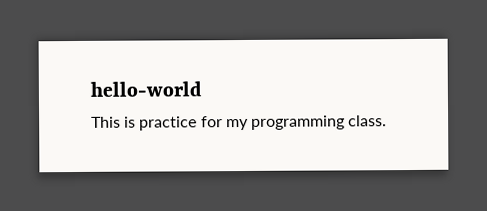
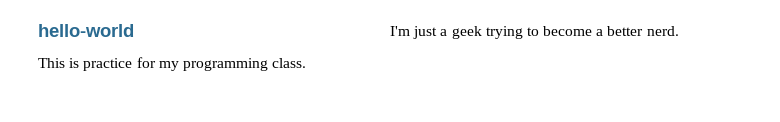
(388, 121) none -> [390,26,679,39] // I'm just a geek trying to become a better nerd.

